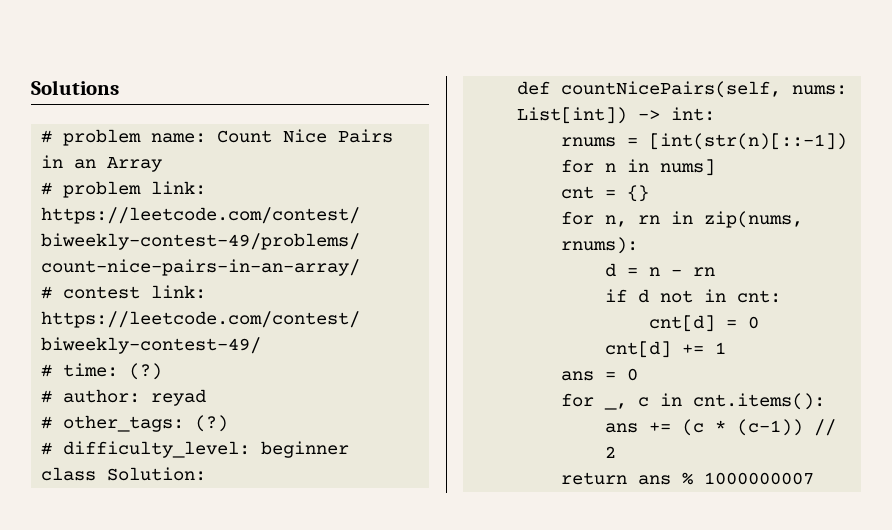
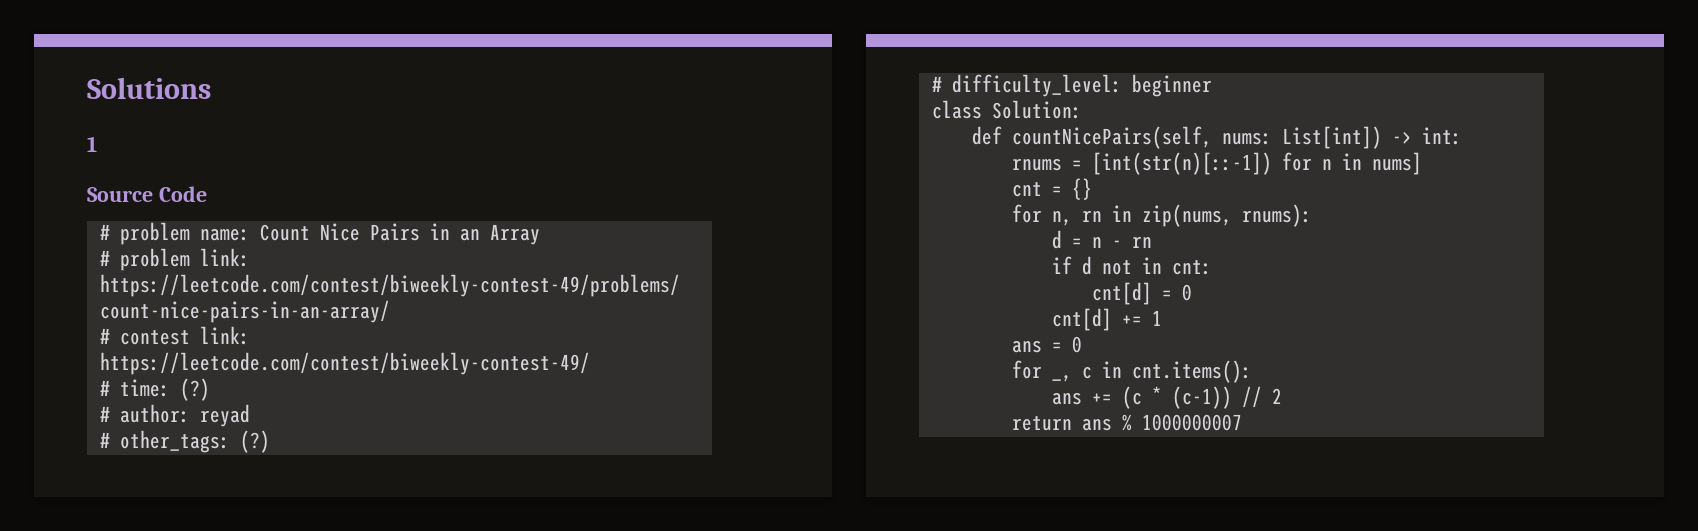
(119, 87) none -> [87,136,97,152] [87,186,207,202] // 1 // Source Code

